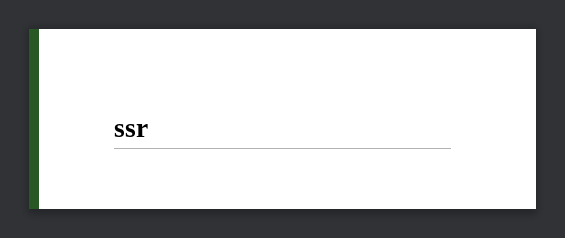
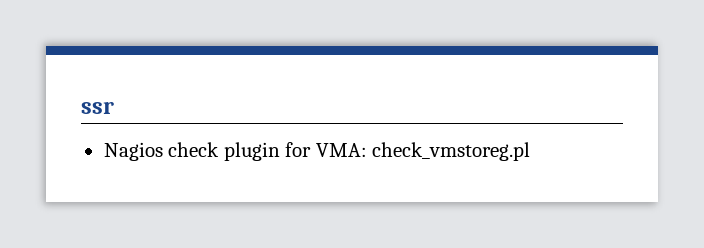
(148, 130) none -> [103,142,531,161] // Nagios check plugin for VMA: check_vmstoreg.pl

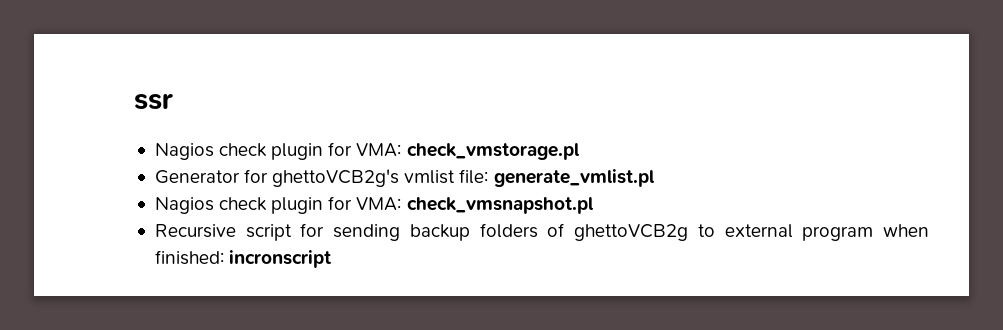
[372,142,531,161] check_vmstoreg.pl -> [406,143,580,160] [154,169,655,187] [154,196,594,214] [154,223,930,241] [154,250,332,268] check_vmstorage.pl // Generator for ghettoVCB2g's vmlist file: generate_vmlist.pl // Nagios check plugin for VMA: check_vmsnapshot.pl // Recursive script for sending backup folders of ghettoVCB2g to external program when finished: incronscript

